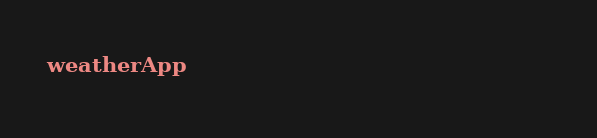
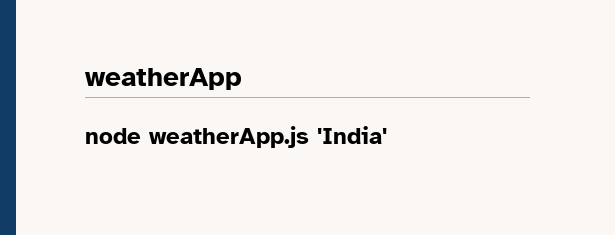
(187, 66) none -> [85,126,387,148] // node weatherApp.js 'India'

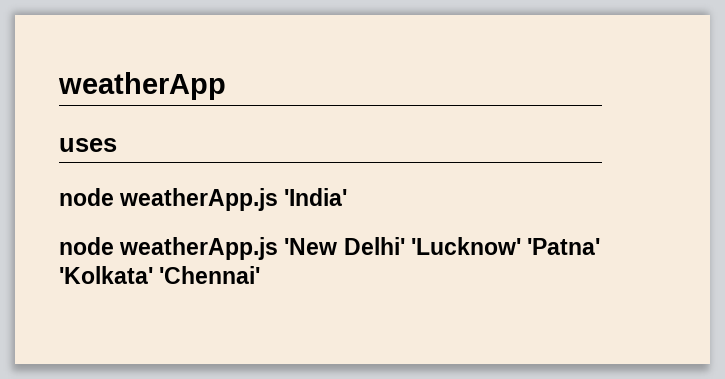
(242, 79) none -> [59,138,117,152] // uses
(387, 135) none -> [59,237,601,260] [59,266,261,284] // node weatherApp.js 'New Delhi' 'Lucknow' 'Patna' 'Kolkata' 'Chennai'

